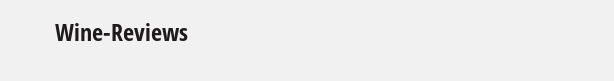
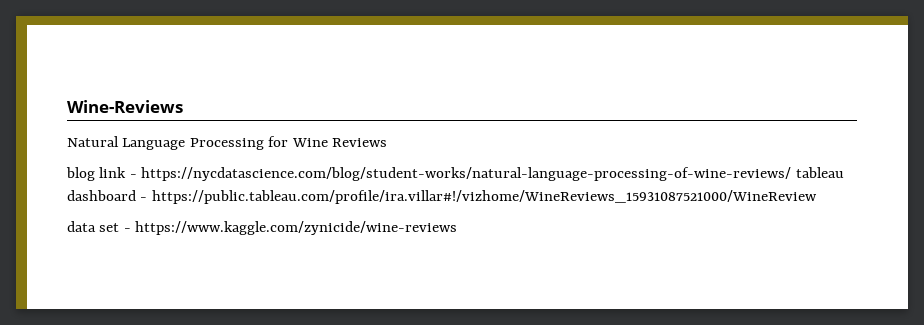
(188, 32) none -> [67,136,388,150] [66,167,844,181] [67,190,817,204] [67,221,458,235] // Natural Language Processing for Wine Reviews // blog link - https://nycdatascience.com/blog/student-works/natural-language-processing-of-wine-reviews/ tableau dashboard - https://public.tableau.com/profile/ira.villar#!/vizhome/WineReviews_15931087521000/WineReview // data set - https://www.kaggle.com/zynicide/wine-reviews

